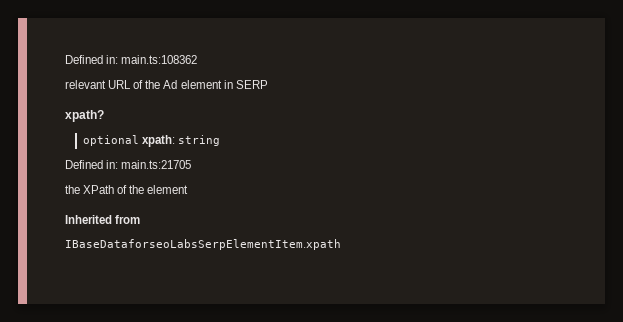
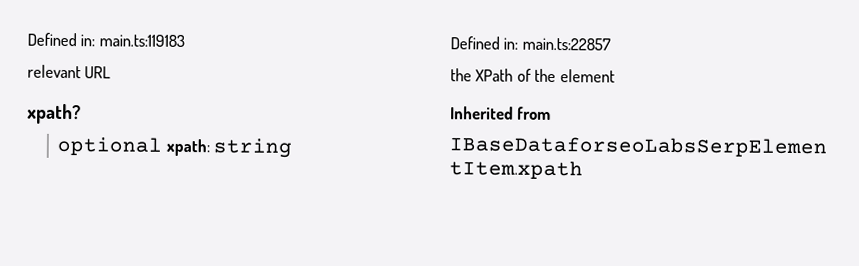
[65,55,198,64] Defined in: main.ts:108362 -> [27,32,185,47] Defined in: main.ts:119183
[133,80,268,89] of the Ad element in SERP -> (112, 72) none
[121,160,192,169] main.ts:21705 -> [521,37,611,51] main.ts:22857

